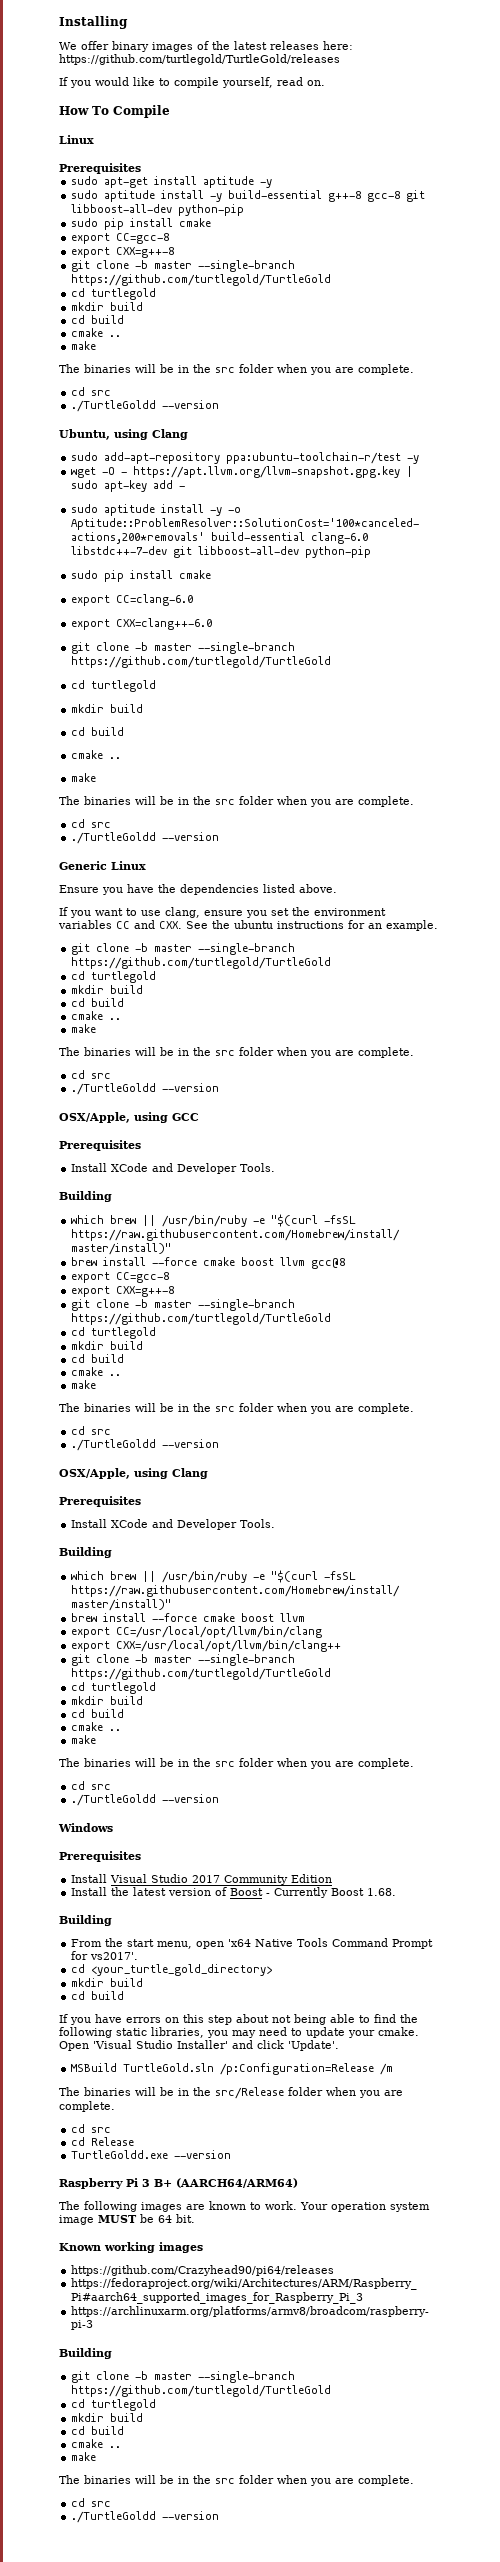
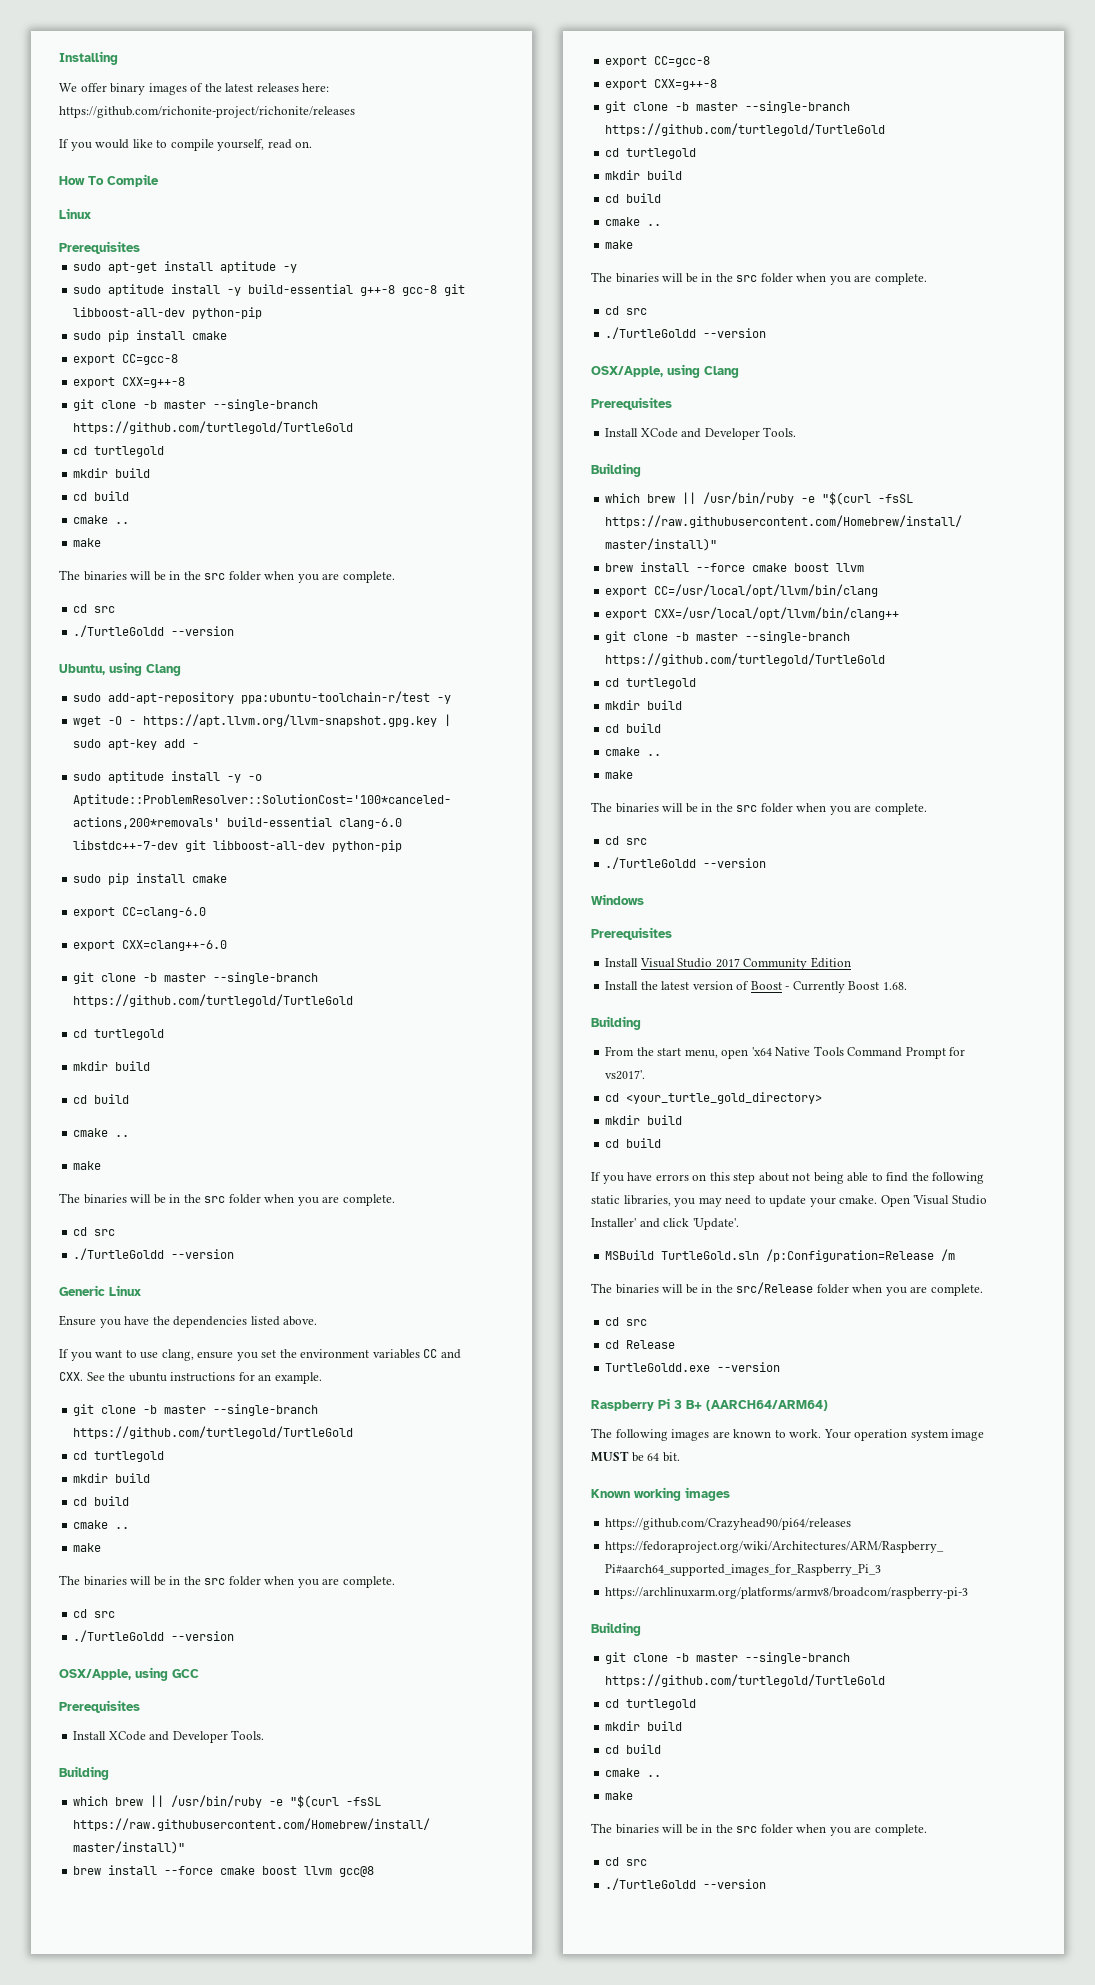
[59,54,340,65] https://github.com/turtlegold/TurtleGold/releases -> [59,106,355,118] https://github.com/richonite-project/richonite/releases

